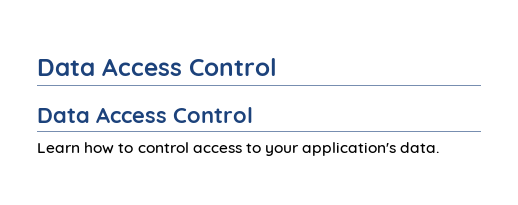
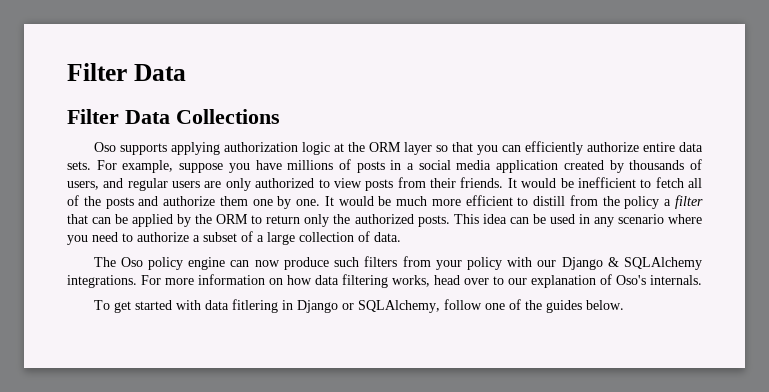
[37,58,277,76] [37,107,253,123] [37,142,440,156] Data Access Control // Data Access Control // Learn how to control access to your application's data. -> [67,63,186,81] [67,109,280,124] [93,141,704,155] [67,159,702,173] [67,177,702,191] [67,195,704,209] [67,214,702,227] [67,231,401,245] [93,256,702,270] [67,274,702,288] [93,299,624,313] Filter Data // Filter Data Collections // Oso supports applying authorization logic at the ORM layer so that you can efficiently authorize entire data sets. For example, suppose you have millions of posts in a social media application created by thousands of users, and regular users are only authorized to view posts from their friends. It would be inefficient to fetch all of the posts and authorize them one by one. It would be much more efficient to distill from the policy a filter that can be applied by the ORM to return only the authorized posts. This idea can be used in any scenario where you need to authorize a subset of a large collection of data. // The Oso policy engine can now produce such filters from your policy with our Django & SQLAlchemy integrations. For more information on how data filtering works, head over to our explanation of Oso's internals. // To get started with data fitlering in Django or SQLAlchemy, follow one of the guides below.

